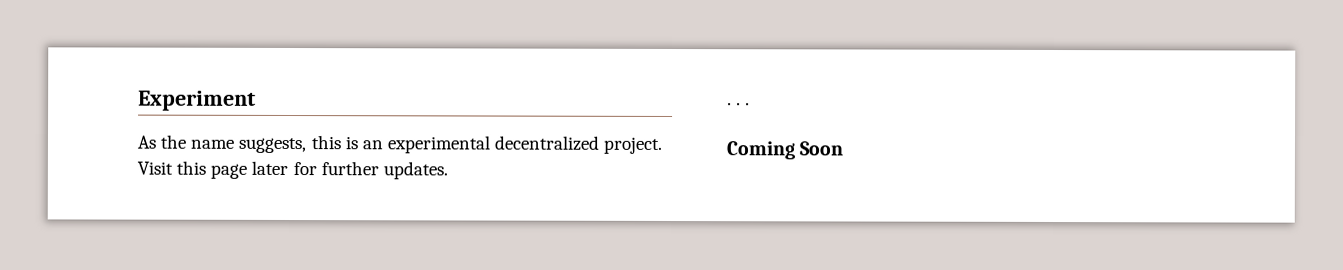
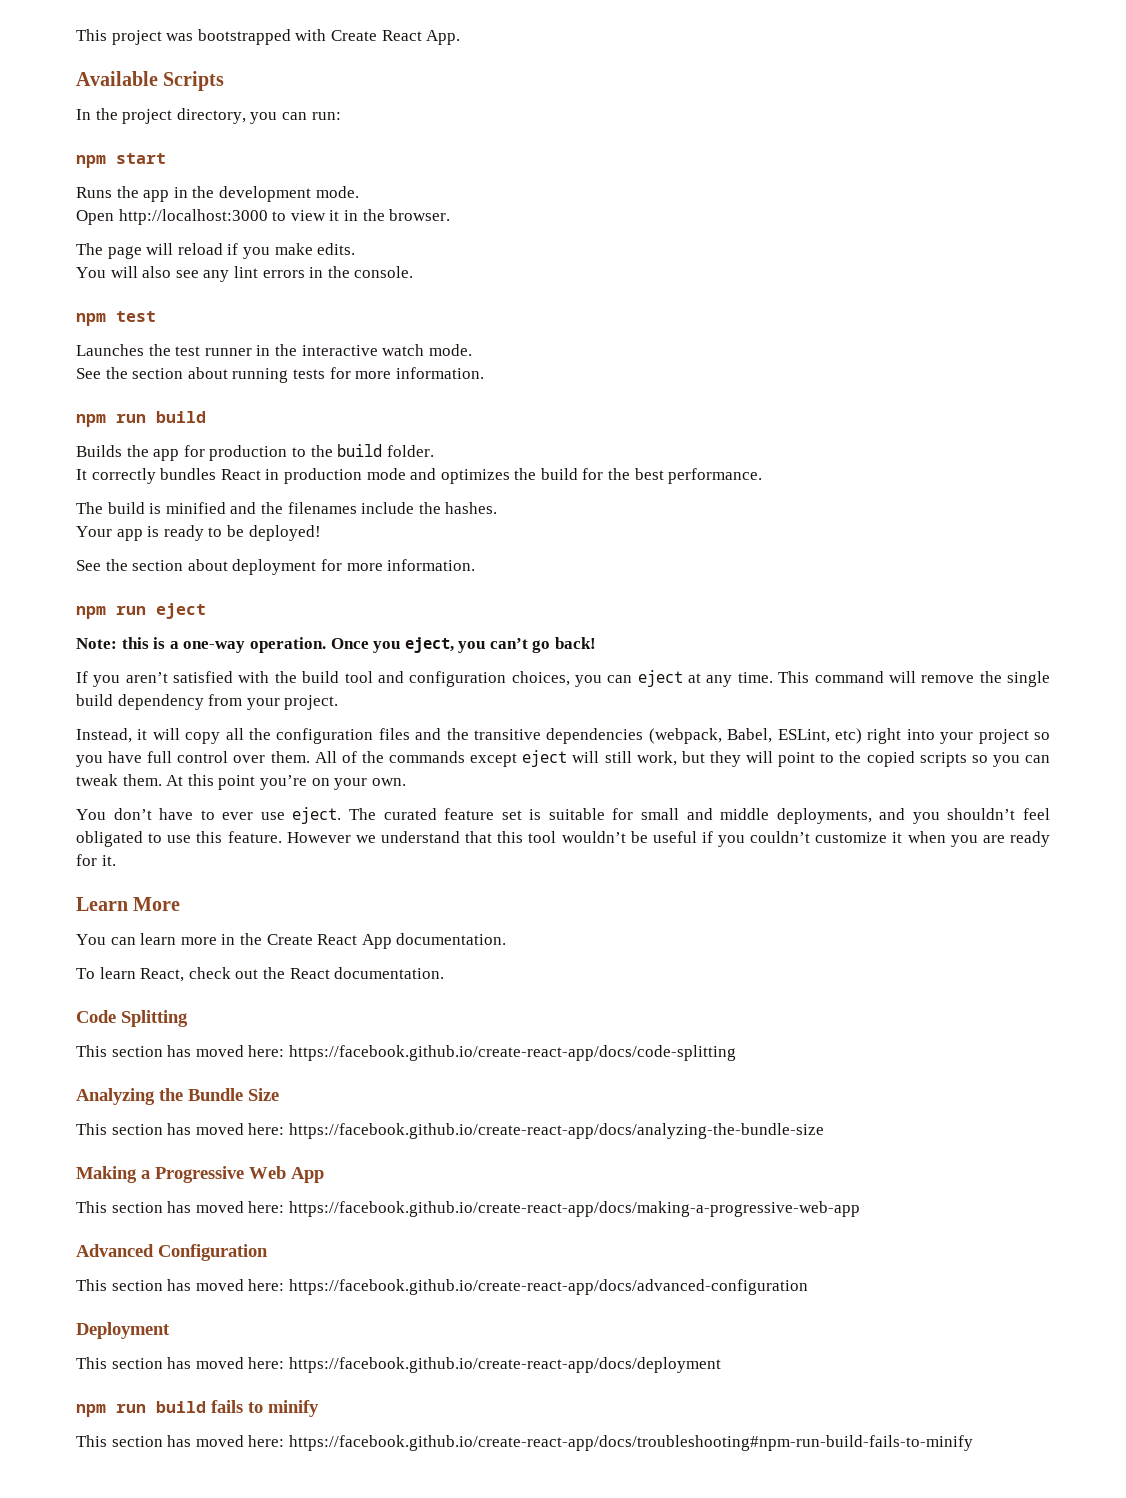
[138,90,256,111] [137,134,663,154] [137,160,448,180] [727,102,751,106] [726,141,844,160] Experiment // As the name suggests, this is an experimental decentralized project. Visit this page later for further updates. // . . . // Coming Soon -> [76,29,461,45] [76,71,225,91] [76,108,341,124] [76,153,166,168] [76,186,359,202] [76,209,451,225] [76,243,356,259] [76,266,414,282] [76,311,156,326] [76,344,472,356] [76,367,484,383] [76,411,206,427] [76,444,434,461] [76,468,763,484] [76,502,498,514] [76,525,321,541] [76,559,476,575] [76,603,206,619] [76,637,597,653] [76,670,1050,687] [76,694,339,710] [76,728,1050,744] [76,750,1050,767] [76,774,406,790] [76,807,1050,824] [76,831,1050,847] [76,854,116,866] [76,897,181,911] [76,933,507,949] [76,967,445,982] [76,1010,188,1027] [76,1045,736,1061] [76,1088,279,1105] [76,1123,824,1139] [76,1166,324,1183] [76,1201,860,1217] [76,1244,268,1261] [76,1279,808,1295] [76,1322,170,1339] [76,1357,721,1373] [76,1400,319,1417] [76,1435,973,1451] This project was bootstrapped with Create React App. // Available Scripts // In the project directory, you can run: // npm start // Runs the app in the development mode. // Open http://localhost:3000 to view it in the browser. // The page will reload if you make edits. // You will also see any lint errors in the console. // npm test // Launches the test runner in the interactive watch mode. // See the section about running tests for more information. // npm run build // Builds the app for production to the build folder. // It correctly bundles React in production mode and optimizes the build for the best performance. // The build is minified and the filenames include the hashes. // Your app is ready to be deployed! // See the section about deployment for more information. // npm run eject // Note: this is a one-way operation. Once you eject, you can’t go back! // If you aren’t satisfied with the build tool and configuration choices, you can eject at any time. This command will remove the single build dependency from your project. // Instead, it will copy all the configuration files and the transitive dependencies (webpack, Babel, ESLint, etc) right into your project so you have full control over them. All of the commands except eject will still work, but they will point to the copied scripts so you can tweak them. At this point you’re on your own. // You don’t have to ever use eject. The curated feature set is suitable for small and middle deployments, and you shouldn’t feel obligated to use this feature. However we understand that this tool wouldn’t be useful if you couldn’t customize it when you are ready for it. // Learn More // You can learn more in the Create React App documentation. // To learn React, check out the React documentation. // Code Splitting // This section has moved here: https://facebook.github.io/create-react-app/docs/code-splitting // Analyzing the Bundle Size // This section has moved here: https://facebook.github.io/create-react-app/docs/analyzing-the-bundle-size // Making a Progressive Web App // This section has moved here: https://facebook.github.io/create-react-app/docs/making-a-progressive-web-app // Advanced Configuration // This section has moved here: https://facebook.github.io/create-react-app/docs/advanced-configuration // Deployment // This section has moved here: https://facebook.github.io/create-react-app/docs/deployment // npm run build fails to minify // This section has moved here: https://facebook.github.io/create-react-app/docs/troubleshooting#npm-run-build-fails-to-minify

